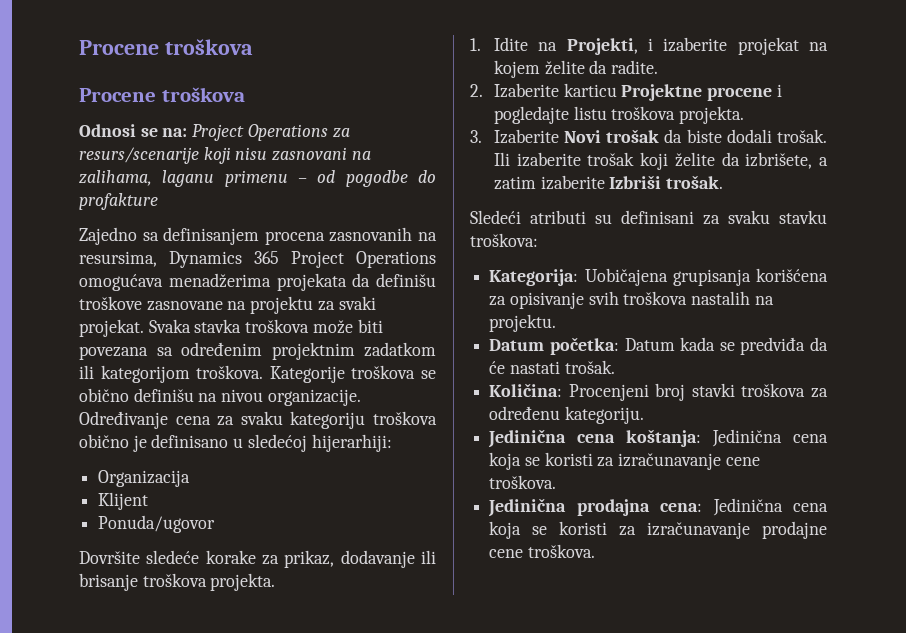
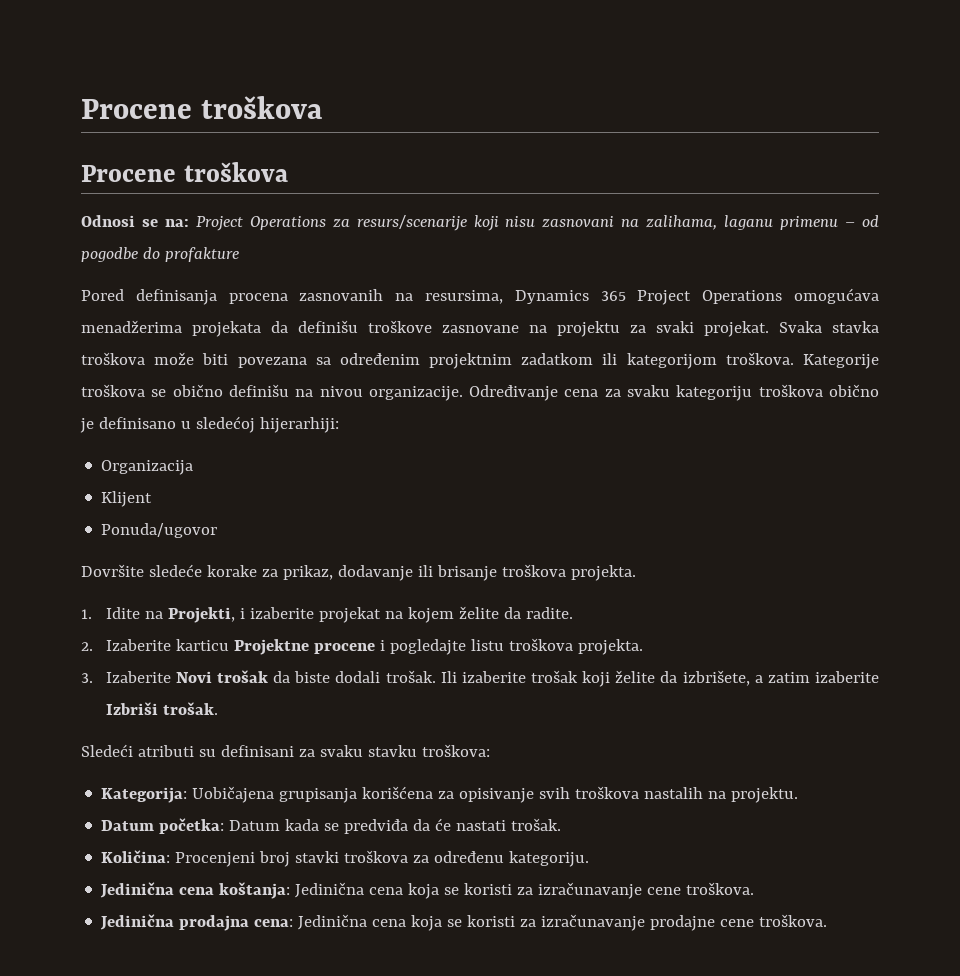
[79,227,260,245] Zajedno sa definisanjem -> [81,289,217,305] Pored definisanja

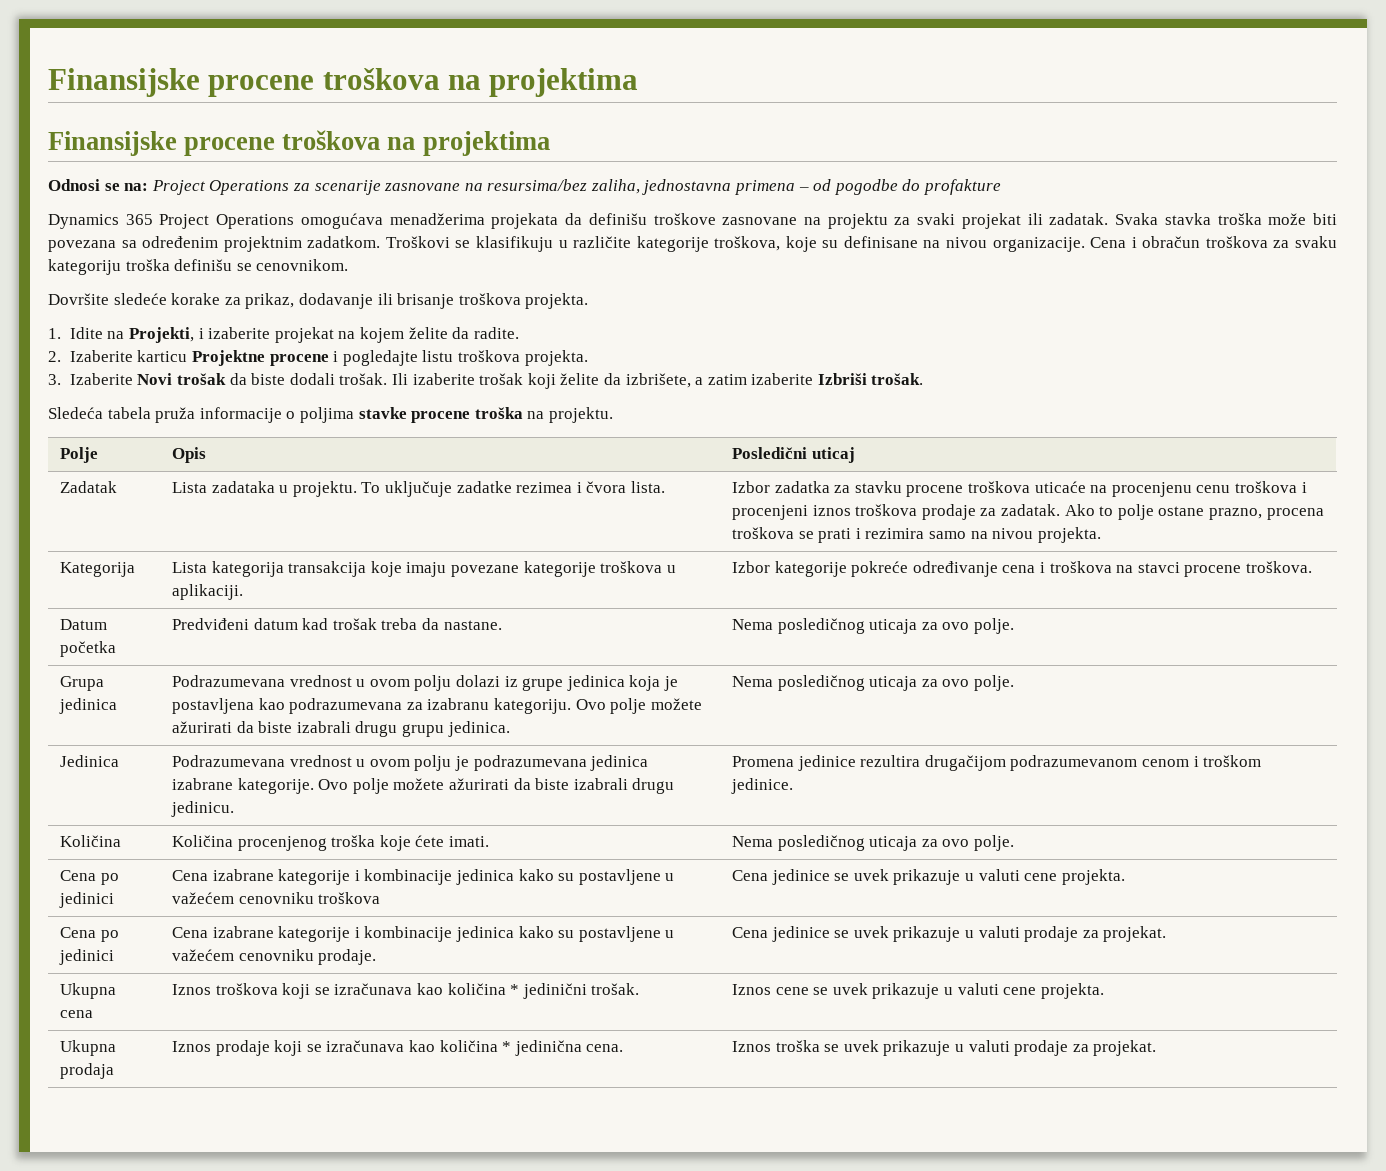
[81,96,323,119] [81,162,288,182] Procene troškova // Procene troškova -> [48,68,639,97] [48,130,550,156] Finansijske procene troškova na projektima // Finansijske procene troškova na projektima
[356,215,839,231] resurs/scenarije koji nisu zasnovani na zalihama, laganu primenu -> [314,179,796,195] scenarije zasnovane na resursima/bez zaliha, jednostavna primena
[81,289,503,305] Pored definisanja procena zasnovanih na resursima, -> (1002, 187) none
[704,321,769,337] projekat. -> [961,213,1109,229] projekat ili zadatak.
[81,352,145,365] troškova -> [1217,213,1262,225] troška
[521,352,879,369] [81,384,879,401] [80,416,339,433] [101,460,194,475] [101,491,153,507] [101,523,218,538] zadatkom ili kategorijom troškova. Kategorije troškova se obično definišu na nivou organizacije. Određivanje cena za svaku kategoriju troškova obično je definisano u sledećoj hijerarhiji: // Organizacija // Klijent // Ponuda/ugovor -> [307,236,1337,252] [48,259,349,275] zadatkom. Troškovi se klasifikuju u različite kategorije troškova, koje su definisane na nivou organizacije. Cena i obračun troškova za svaku kategoriju troška definišu se cenovnikom.
[81,744,490,757] [101,786,799,803] [101,818,562,834] [101,850,590,867] [100,882,755,899] [100,914,828,931] Sledeći atributi su definisani za svaku stavku troškova: // Kategorija: Uobičajena grupisanja korišćena za opisivanje svih troškova nastalih na projektu. // Datum početka: Datum kada se predviđa da će nastati trošak. // Količina: Procenjeni broj stavki troškova za određenu kategoriju. // Jedinična cena koštanja: Jedinična cena koja se koristi za izračunavanje cene troškova. // Jedinična prodajna cena: Jedinična cena koja se koristi za izračunavanje prodajne cene troškova. -> [48,407,613,423] [60,447,99,463] [172,447,207,463] [732,447,855,463] [60,481,118,493] [172,481,665,497] [732,481,1307,497] [732,504,1324,520] [732,527,1101,543] [60,562,136,577] [172,561,676,577] [172,584,244,600] [732,561,1312,577] [60,619,108,630] [60,641,117,657] [172,618,502,630] [732,618,1014,634] [60,676,105,691] [59,698,118,714] [172,675,678,691] [172,698,702,714] [172,721,510,737] [732,675,1014,691] [60,755,120,767] [172,755,649,771] [172,778,675,794] [171,801,235,817] [732,755,1262,771] [731,778,794,794] [60,835,122,847] [172,835,489,851] [732,835,1014,851] [60,870,119,885] [59,892,115,908] [172,869,675,885] [172,892,381,904] [732,869,1125,885] [60,927,119,942] [59,949,115,965] [172,926,675,942] [172,949,377,965] [732,926,1167,942] [60,983,117,999] [60,1010,94,1018] [172,983,640,999] [732,983,1104,999] [60,1040,117,1056] [60,1063,115,1079] [172,1040,624,1056] [732,1040,1157,1056] Sledeća tabela pruža informacije o poljima stavke procene troška na projektu. // Polje | Opis | Posledični uticaj // Zadatak | Lista zadataka u projektu. To uključuje zadatke rezimea i čvora lista. | Izbor zadatka za stavku procene troškova uticaće na procenjenu cenu troškova i procenjeni iznos troškova prodaje za zadatak. Ako to polje ostane prazno, procena troškova se prati i rezimira samo na nivou projekta. // Kategorija | Lista kategorija transakcija koje imaju povezane kategorije troškova u aplikaciji. | Izbor kategorije pokreće određivanje cena i troškova na stavci procene troškova. // Datum početka | Predviđeni datum kad trošak treba da nastane. | Nema posledičnog uticaja za ovo polje. // Grupa jedinica | Podrazumevana vrednost u ovom polju dolazi iz grupe jedinica koja je postavljena kao podrazumevana za izabranu kategoriju. Ovo polje možete ažurirati da biste izabrali drugu grupu jedinica. | Nema posledičnog uticaja za ovo polje. // Jedinica | Podrazumevana vrednost u ovom polju je podrazumevana jedinica izabrane kategorije. Ovo polje možete ažurirati da biste izabrali drugu jedinicu. | Promena jedinice rezultira drugačijom podrazumevanom cenom i troškom jedinice. // Količina | Količina procenjenog troška koje ćete imati. | Nema posledičnog uticaja za ovo polje. // Cena po jedinici | Cena izabrane kategorije i kombinacije jedinica kako su postavljene u važećem cenovniku troškova | Cena jedinice se uvek prikazuje u valuti cene projekta. // Cena po jedinici | Cena izabrane kategorije i kombinacije jedinica kako su postavljene u važećem cenovniku prodaje. | Cena jedinice se uvek prikazuje u valuti prodaje za projekat. // Ukupna cena | Iznos troškova koji se izračunava kao količina * jedinični trošak. | Iznos cene se uvek prikazuje u valuti cene projekta. // Ukupna prodaja | Iznos prodaje koji se izračunava kao količina * jedinična cena. | Iznos troška se uvek prikazuje u valuti prodaje za projekat.

